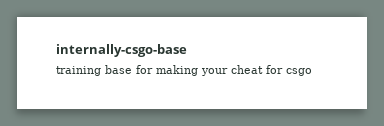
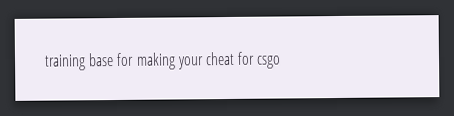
[56,44,187,57] internally-csgo-base // -> (44, 62) none

